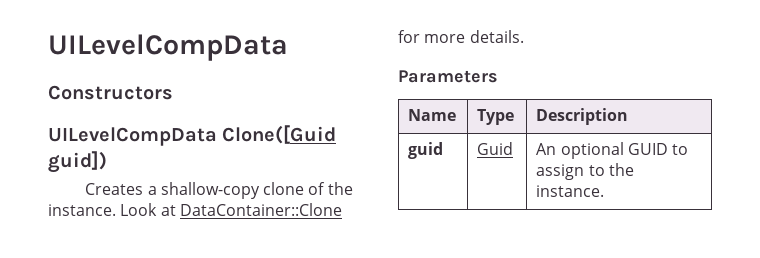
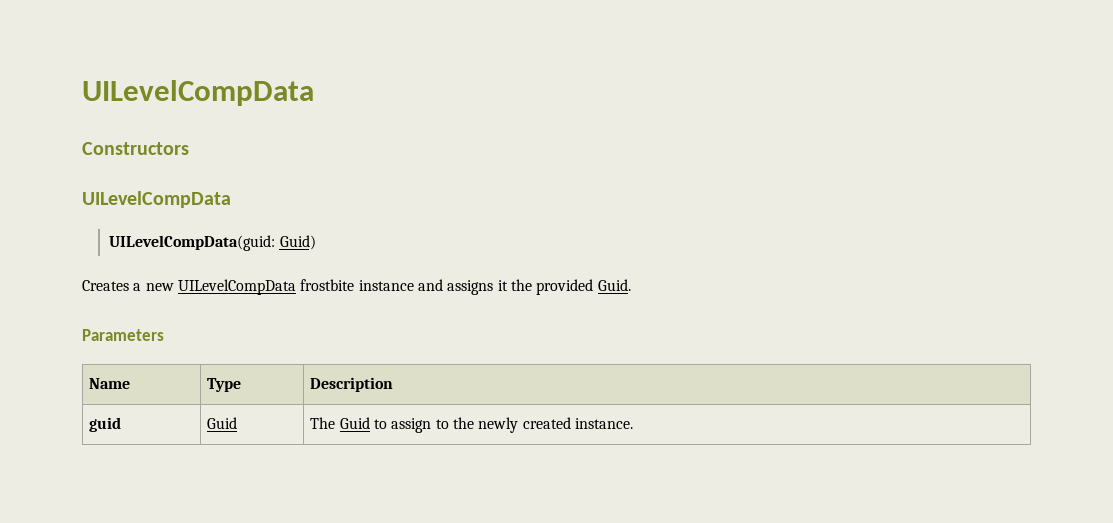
[222,125,337,144] [48,151,107,173] Clone([Guid guid]) -> [109,235,316,251] // UILevelCompData(guid: Guid)
[160,182,353,199] [48,203,342,216] [398,30,524,43] shallow-copy clone of the instance. Look at DataContainer::Clone for more details. -> [145,279,631,295] new UILevelCompData frostbite instance and assigns it the provided Guid.
[536,142,669,159] An optional GUID -> [310,417,370,429] The Guid
(635, 169) none -> [478,417,571,433] newly created

